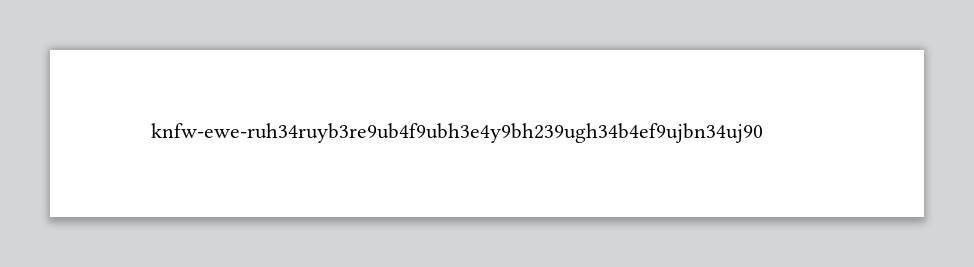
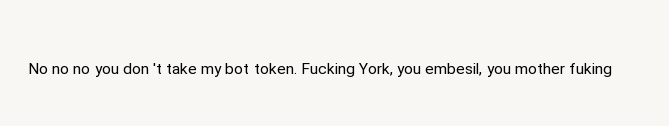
[151,123,763,143] knfw-ewe-ruh34ruyb3re9ub4f9ubh3e4y9bh239ugh34b4ef9ujbn34uj90 -> [28,63,612,77] No no no you don 't take my bot token. Fucking York, you embesil, you mother fuking

